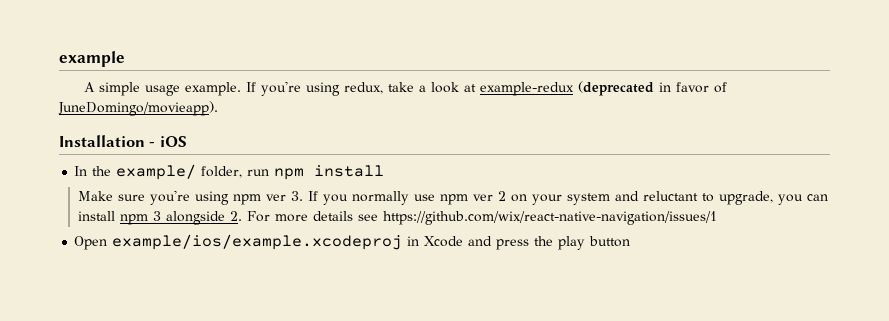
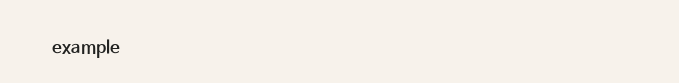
[83,81,727,96] [58,101,218,116] [59,135,187,147] [74,164,385,180] [77,190,828,205] [77,211,717,225] [74,234,631,250] // A simple usage example. If you're using redux, take a look at example-redux (deprecated in favor of JuneDomingo/movieapp). // Installation - iOS // In the example/ folder, run npm install // Make sure you're using npm ver 3. If you normally use npm ver 2 on your system and reluctant to upgrade, you can install npm 3 alongside 2. For more details see https://github.com/wix/react-native-navigation/issues/1 // Open example/ios/example.xcodeproj in Xcode and press the play button -> (120, 48) none

